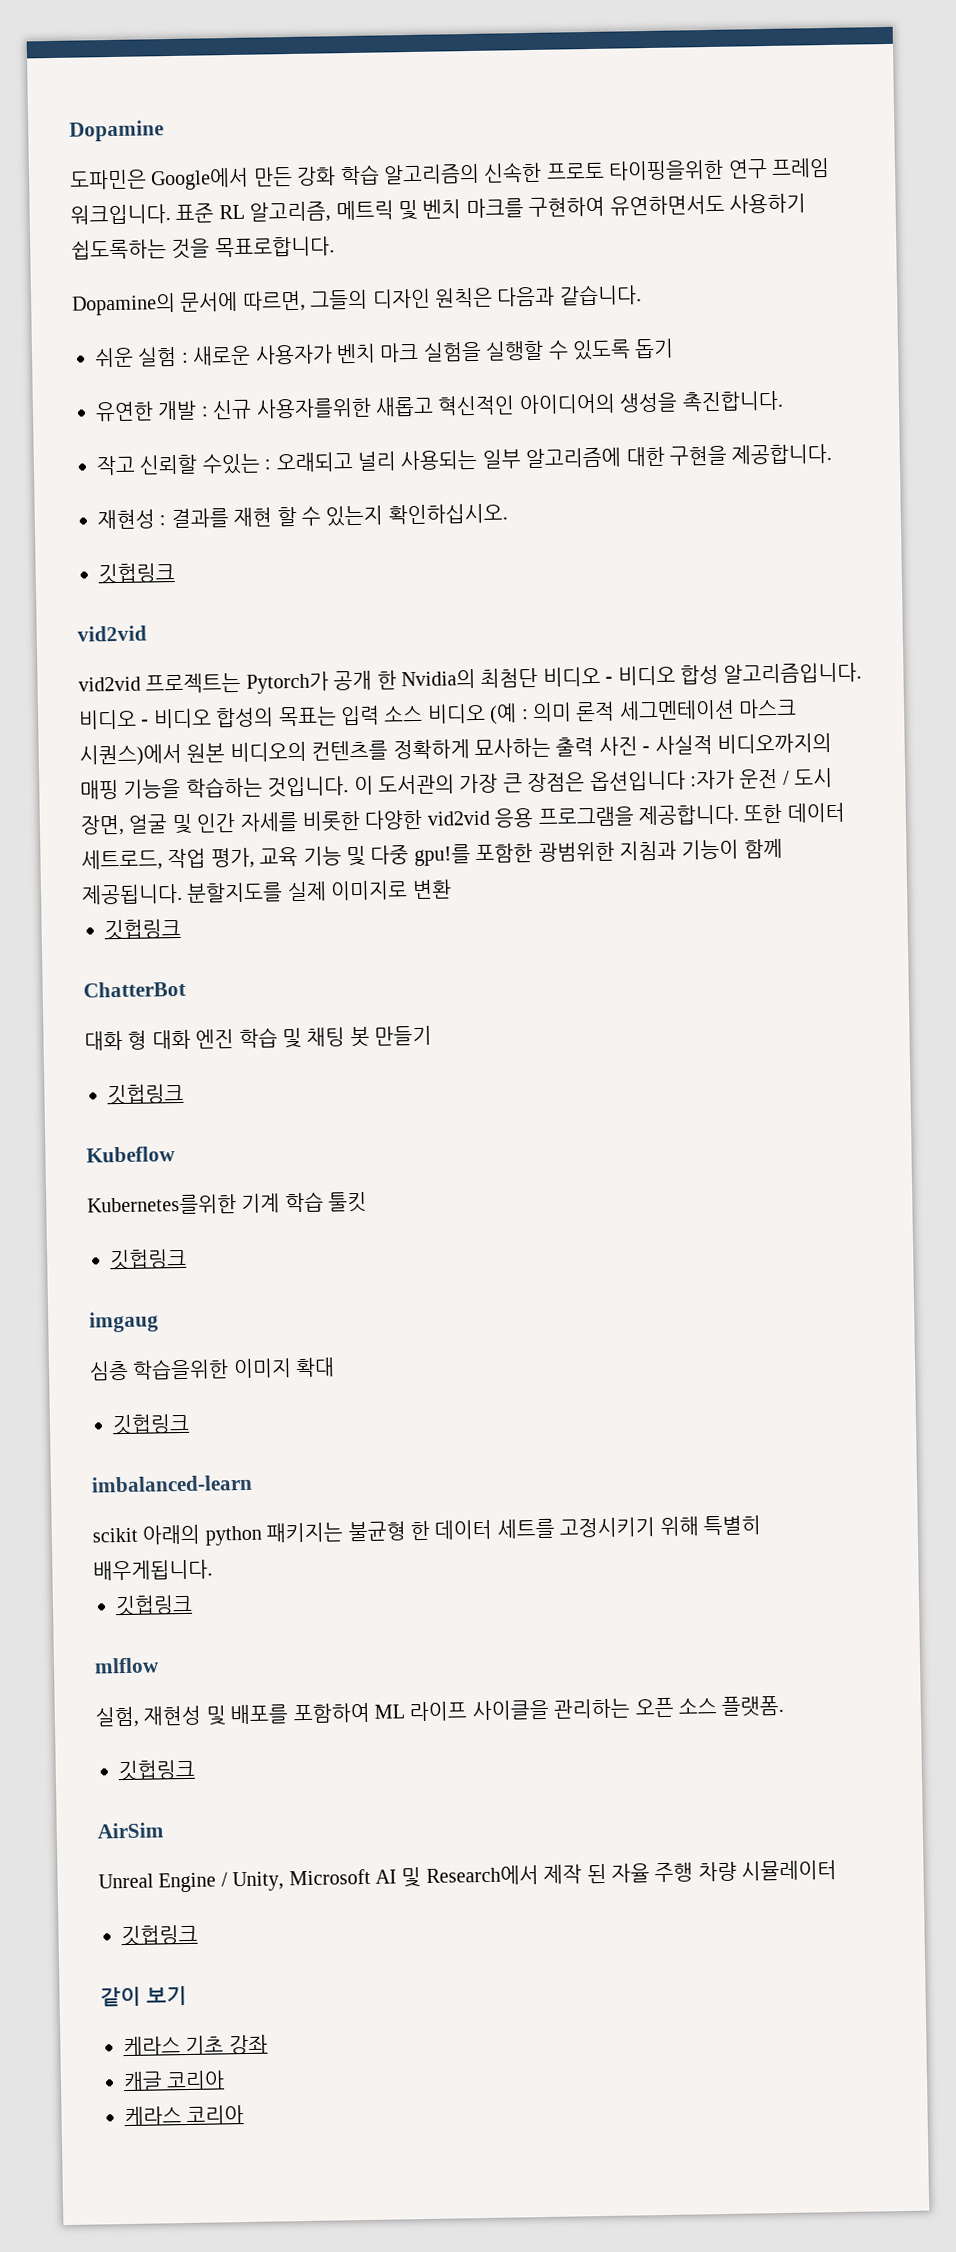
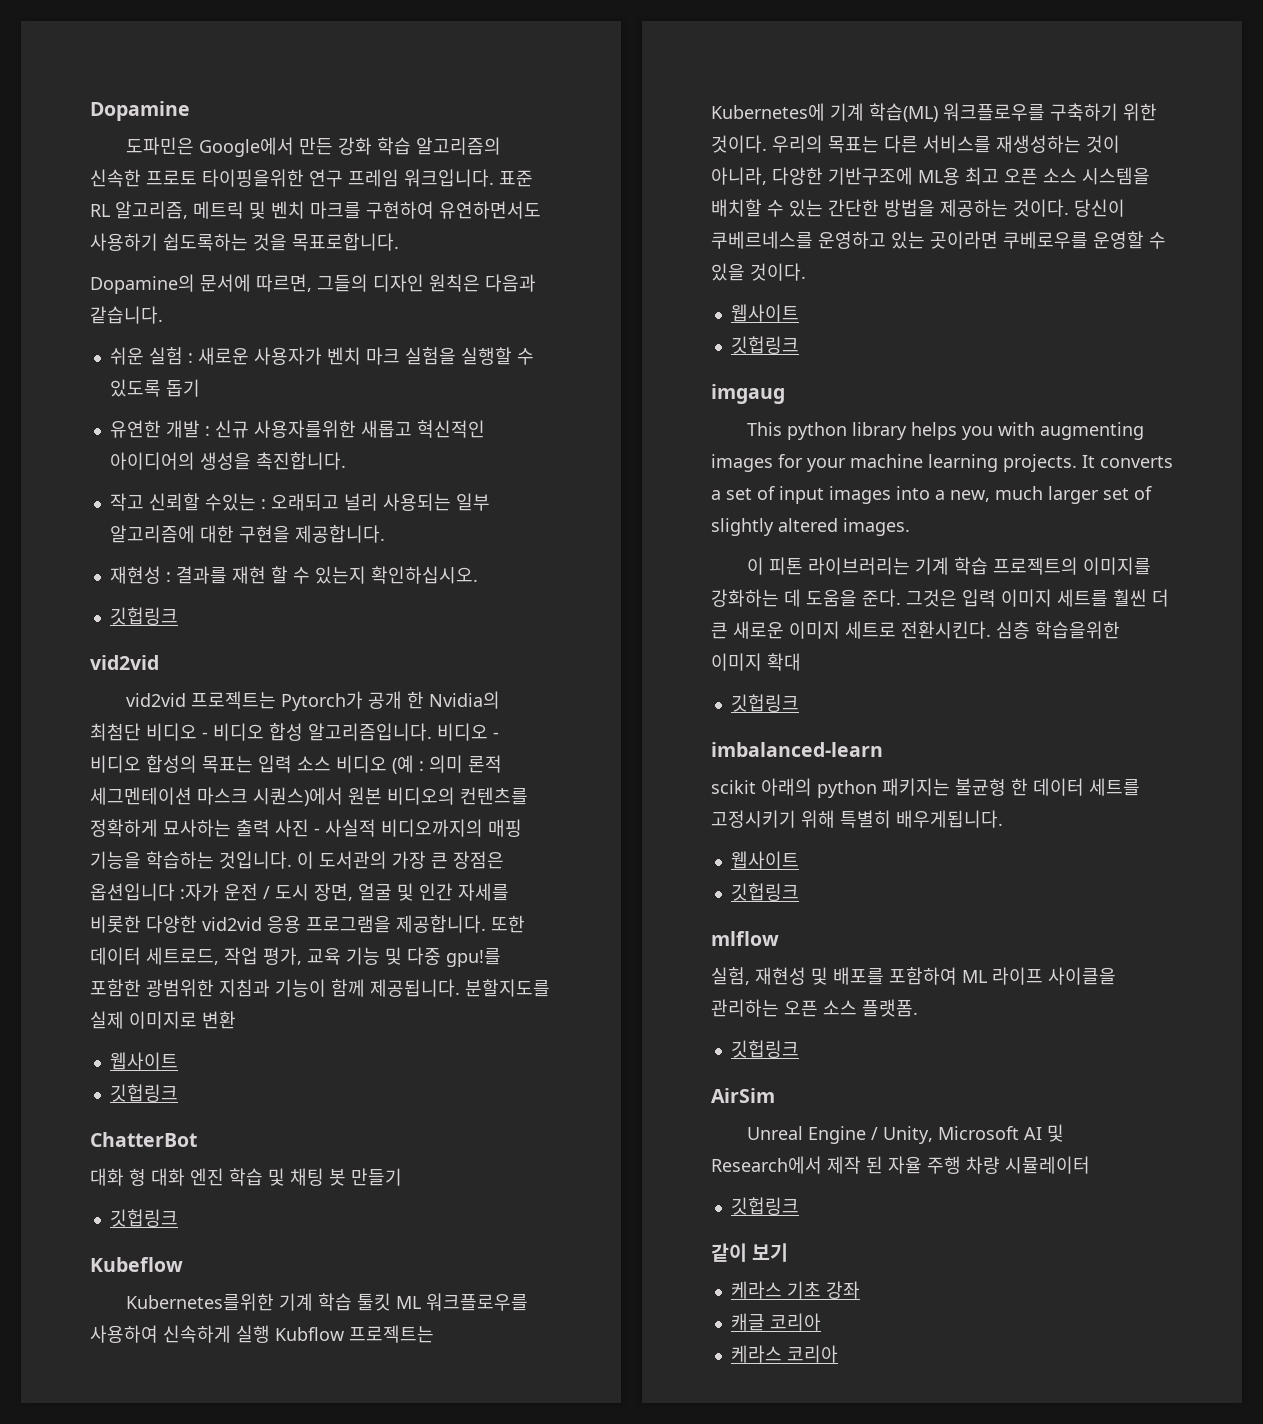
(452, 889) none -> [109,1052,178,1070] // 웹사이트
[110,1248,187,1271] [89,1311,159,1333] // 깃헙링크 // imgaug // -> [395,1293,528,1311] [90,1325,434,1343] [711,103,1157,122] [711,135,1120,153] [711,167,1150,185] [711,199,1125,217] [711,231,1166,249] [711,263,806,281] [730,304,799,322] [730,336,799,354] [711,384,785,404] [746,422,1144,440] [711,454,1173,472] [711,486,1152,504] [711,518,910,536] [746,557,1151,575] [711,589,1169,607] [711,621,991,639] ML 워크플로우를 사용하여 신속하게 실행 Kubflow 프로젝트는 Kubernetes에 기계 학습(ML) 워크플로우를 구축하기 위한 것이다. 우리의 목표는 다른 서비스를 재생성하는 것이 아니라, 다양한 기반구조에 ML용 최고 오픈 소스 시스템을 배치할 수 있는 간단한 방법을 제공하는 것이다. 당신이 쿠베르네스를 운영하고 있는 곳이라면 쿠베로우를 운영할 수 있을 것이다. // 웹사이트 // 깃헙링크 // imgaug // This python library helps you with augmenting images for your machine learning projects. It converts a set of input images into a new, much larger set of slightly altered images. // 이 피톤 라이브러리는 기계 학습 프로젝트의 이미지를 강화하는 데 도움을 준다. 그것은 입력 이미지 세트를 훨씬 더 큰 새로운 이미지 세트로 전환시킨다.
(213, 1570) none -> [730,851,799,869] // 웹사이트

